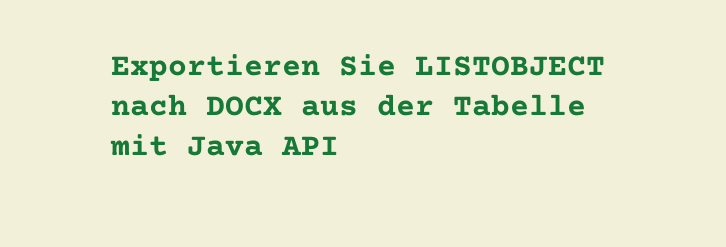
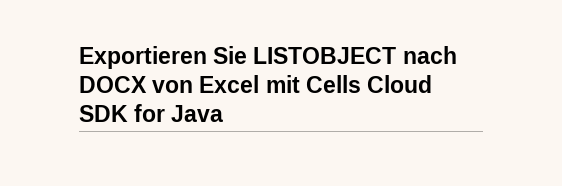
[301,94,586,116] [110,134,339,156] aus der Tabelle mit Java API -> [152,75,433,93] [79,104,224,122] von Excel mit Cells Cloud SDK for Java

